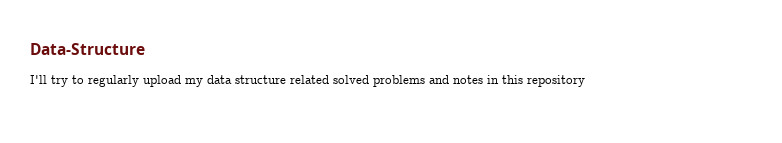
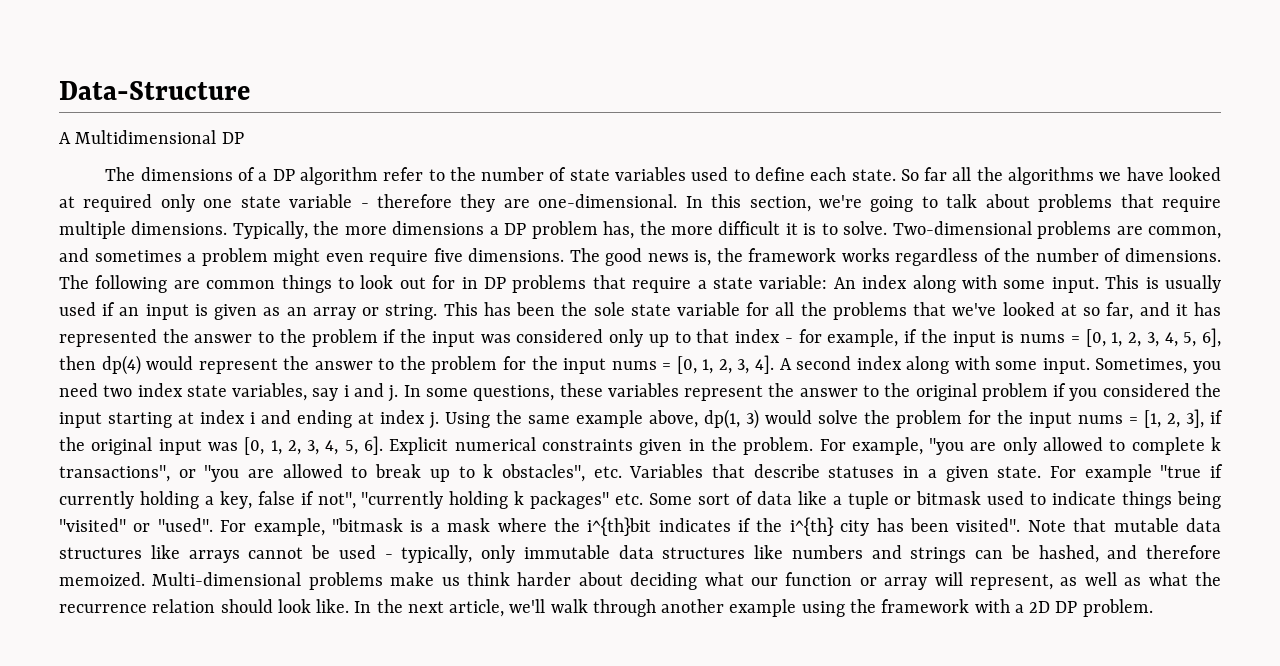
[30,75,585,87] I'll try to regularly upload my data structure related solved problems and notes in this repository -> [59,130,244,144] [105,167,1221,185] [59,194,1221,212] [59,221,1222,239] [59,248,1221,266] [59,275,1221,293] [59,302,1222,320] [59,328,1222,347] [59,355,1221,375] [59,383,1221,402] [59,409,1223,429] [59,436,1221,455] [59,464,1223,482] [59,491,1221,509] [59,517,1221,536] [59,545,1221,563] [59,572,1221,590] [59,599,1153,617] A Multidimensional DP // The dimensions of a DP algorithm refer to the number of state variables used to define each state. So far all the algorithms we have looked at required only one state variable - therefore they are one-dimensional. In this section, we're going to talk about problems that require multiple dimensions. Typically, the more dimensions a DP problem has, the more difficult it is to solve. Two-dimensional problems are common, and sometimes a problem might even require five dimensions. The good news is, the framework works regardless of the number of dimensions. The following are common things to look out for in DP problems that require a state variable: An index along with some input. This is usually used if an input is given as an array or string. This has been the sole state variable for all the problems that we've looked at so far, and it has represented the answer to the problem if the input was considered only up to that index - for example, if the input is nums = [0, 1, 2, 3, 4, 5, 6], then dp(4) would represent the answer to the problem for the input nums = [0, 1, 2, 3, 4]. A second index along with some input. Sometimes, you need two index state variables, say i and j. In some questions, these variables represent the answer to the original problem if you considered the input starting at index i and ending at index j. Using the same example above, dp(1, 3) would solve the problem for the input nums = [1, 2, 3], if the original input was [0, 1, 2, 3, 4, 5, 6]. Explicit numerical constraints given in the problem. For example, "you are only allowed to complete k transactions", or "you are allowed to break up to k obstacles", etc. Variables that describe statuses in a given state. For example "true if currently holding a key, false if not", "currently holding k packages" etc. Some sort of data like a tuple or bitmask used to indicate things being "visited" or "used". For example, "bitmask is a mask where the i^{th}bit indicates if the i^{th} city has been visited". Note that mutable data structures like arrays cannot be used - typically, only immutable data structures like numbers and strings can be hashed, and therefore memoized. Multi-dimensional problems make us think harder about deciding what our function or array will represent, as well as what the recurrence relation should look like. In the next article, we'll walk through another example using the framework with a 2D DP problem.

